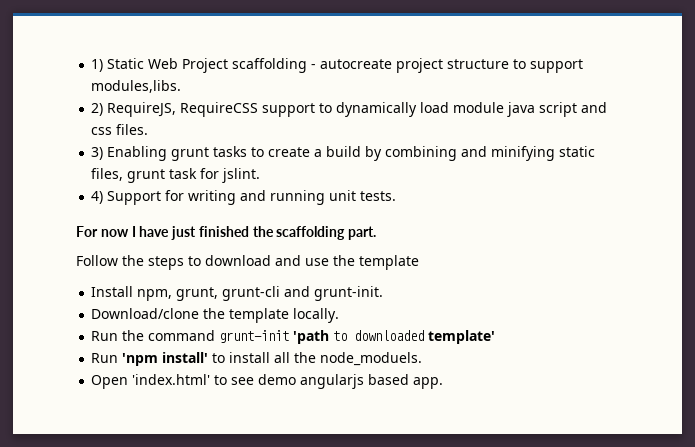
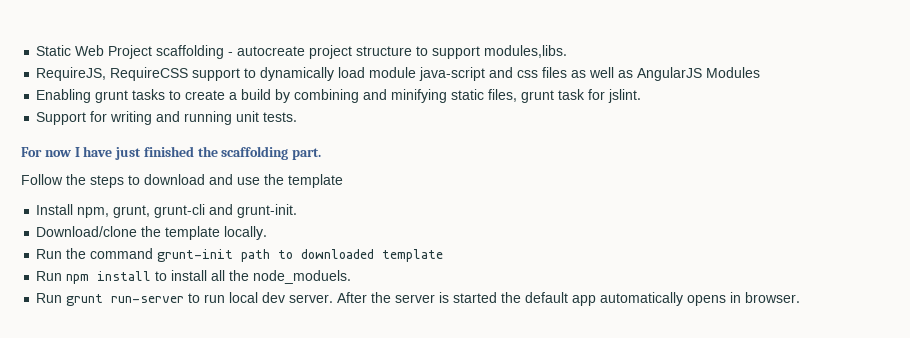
[91,59,104,72] 1) -> (36, 50) none
[91,103,104,116] 2) -> (568, 51) none
[507,102,608,117] [91,124,149,135] [91,147,104,160] java script and css files. // 3) -> [419,67,761,81] java-script and css files as well as AngularJS Modules //
[91,191,104,204] 4) -> (642, 96) none
[293,330,330,344] 'path -> [241,249,271,262] path
[428,330,496,344] [91,352,209,366] template' // Run 'npm install' -> [382,249,444,262] [36,271,152,284] template // Run npm install
[91,374,444,389] Open 'index.html' to see demo angularjs based app. -> [36,292,801,306] Run grunt run-server to run local dev server. After the server is started the default app automatically opens in browser.

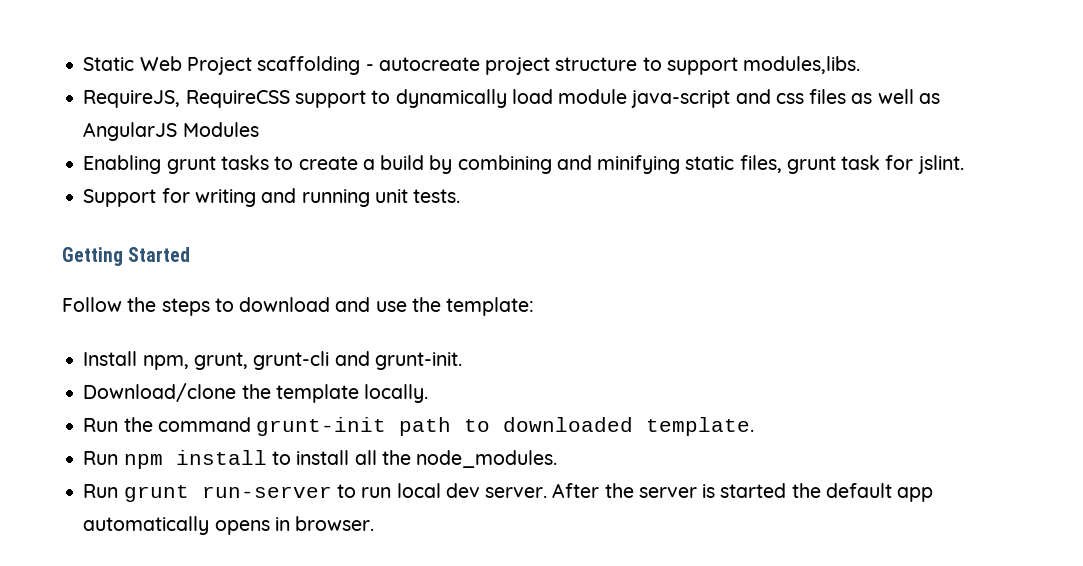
[21,146,322,160] For now I have just finished the scaffolding part. -> [62,247,191,266] Getting Started
[288,174,343,188] template -> [446,297,535,316] template:
[382,249,444,262] template -> [646,417,755,436] template.
[253,270,352,284] node_moduels. -> [416,450,558,468] node_modules.

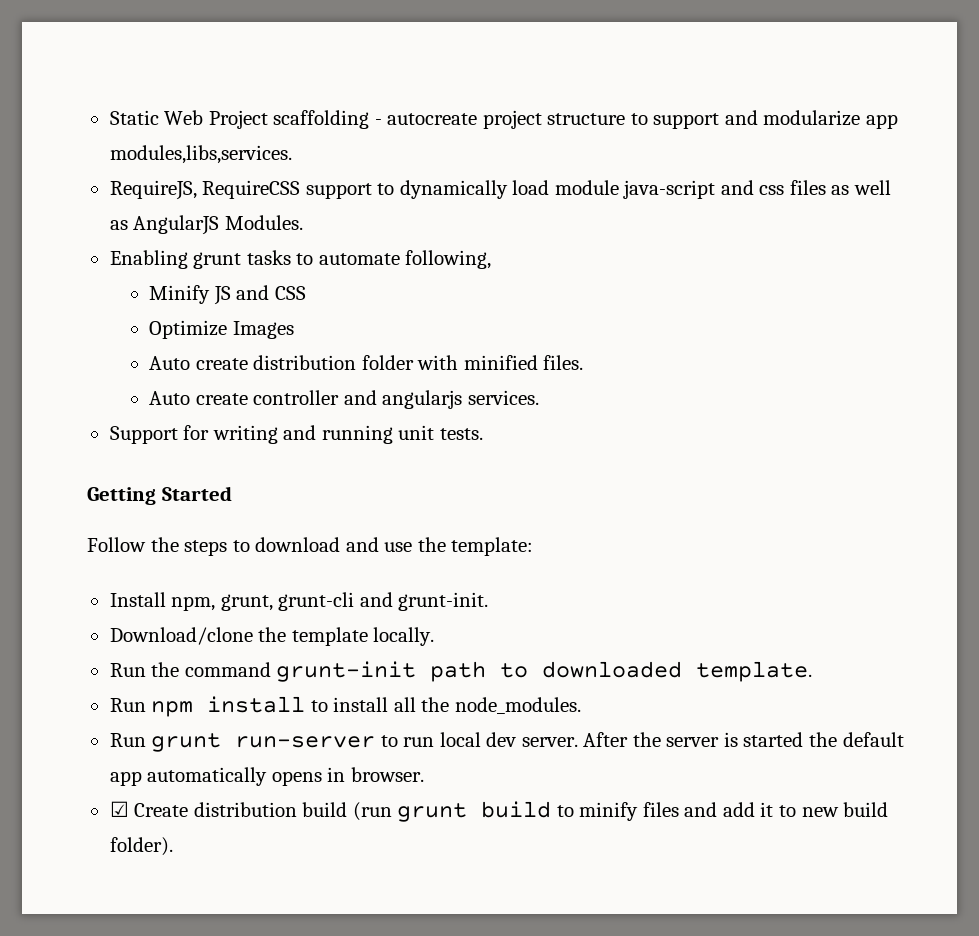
[743,56,861,74] modules,libs. -> [724,110,898,129] [109,145,292,164] and modularize app modules,libs,services.
[182,122,259,137] Modules -> [224,215,303,230] Modules.
[298,155,964,174] create a build by combining and minifying static files, grunt task for jslint. -> [318,250,492,269] [149,285,306,305] [149,320,294,339] [149,355,584,370] [149,390,539,409] automate following, // Minify JS and CSS // Optimize Images // Auto create distribution folder with minified files. // Auto create controller and angularjs services.
(375, 523) none -> [109,801,889,822] [109,837,173,856] // ☑ Create distribution build (run grunt build to minify files and add it to new build folder).

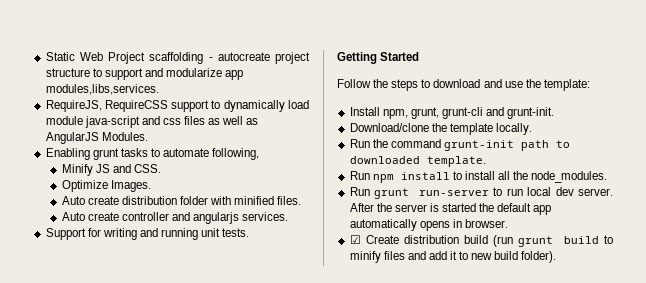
[274,286,306,300] CSS -> [134,164,162,173] CSS.
[232,321,294,339] Images -> [110,180,151,192] Images.

